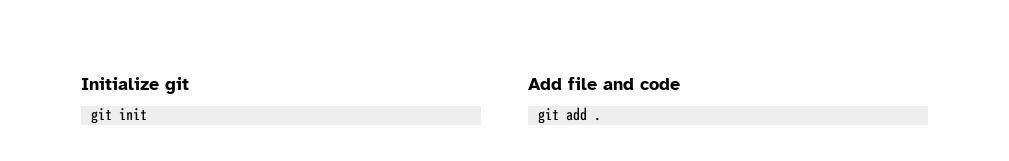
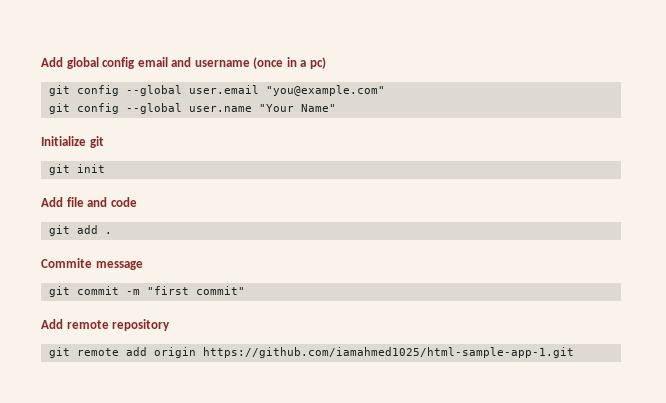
(81, 83) none -> [41,57,326,69] [48,85,385,96] [48,103,336,114] Add global config email and username (once in a pc) // git config --global user.email "you@example.com" // git config --global user.name "Your Name" //
(601, 119) none -> [41,258,143,270] [48,286,245,297] [41,319,171,331] [48,347,574,358] // Commite message // git commit -m "first commit" // Add remote repository // git remote add origin https://github.com/iamahmed1025/html-sample-app-1.git

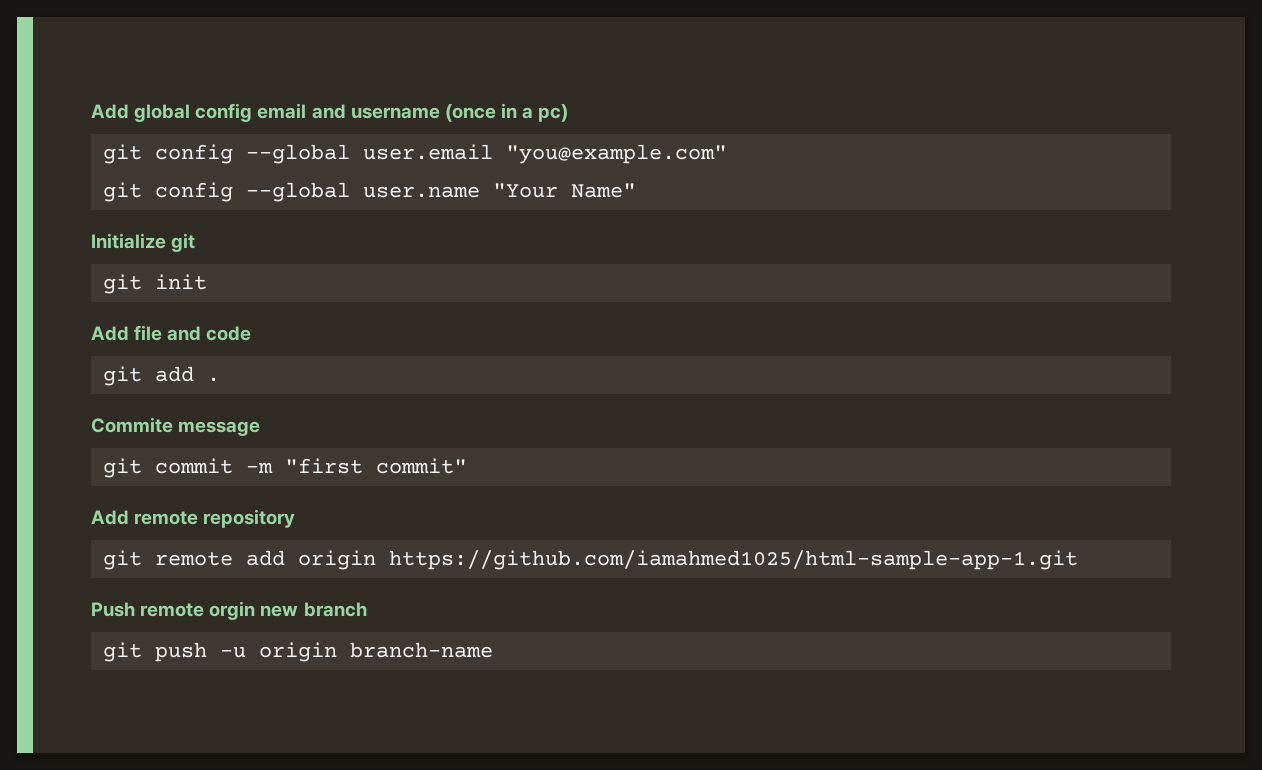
(574, 352) none -> [91,601,367,620] [102,642,493,662] // Push remote orgin new branch // git push -u origin branch-name

